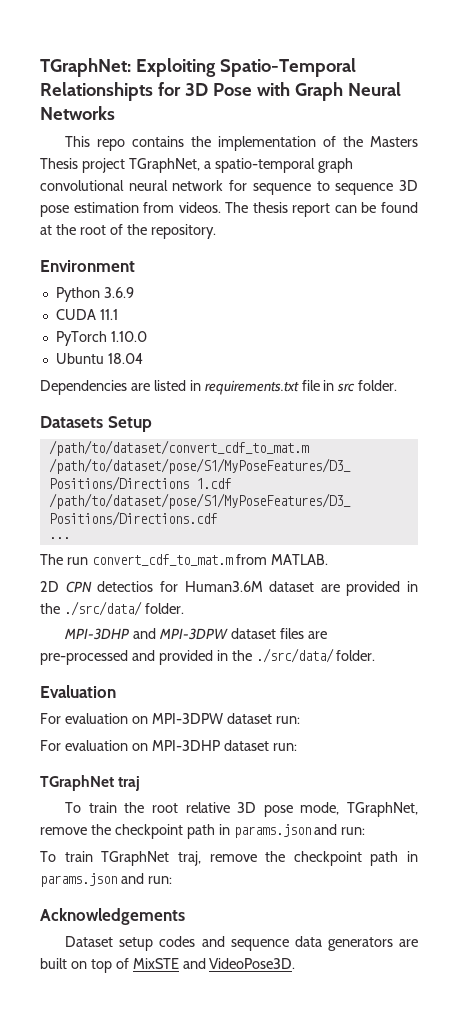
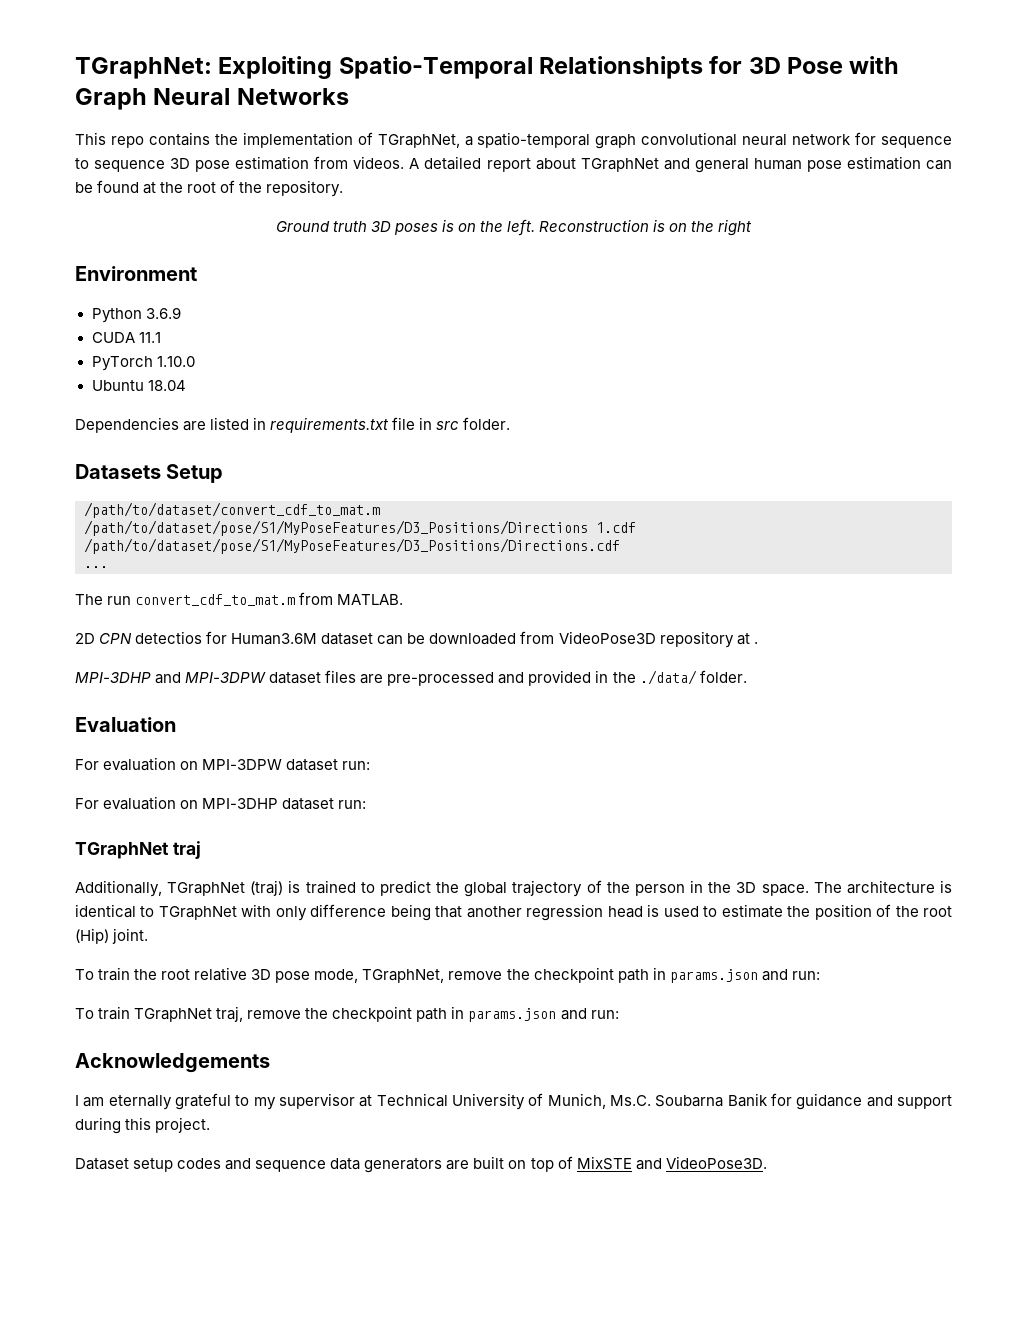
[343,136,419,147] [40,158,125,173] the Masters Thesis project -> (373, 138) none
[225,202,331,217] The thesis report -> [409,156,921,173] A detailed report about TGraphNet and general human pose estimation
(216, 231) none -> [275,219,753,236] // Ground truth 3D poses is on the left. Reconstruction is on the right
[320,581,418,596] [40,601,184,616] are provided in the ./src/data/ folder. -> [377,631,758,648] can be downloaded from VideoPose3D repository at .
[255,648,334,663] ./src/data/ -> [639,670,697,685] ./data/
(141, 783) none -> [75,880,952,897] [75,904,953,921] [75,928,149,944] // Additionally, TGraphNet (traj) is trained to predict the global trajectory of the person in the 3D space. The architecture is identical to TGraphNet with only difference being that another regression head is used to estimate the position of the root (Hip) joint.
(185, 916) none -> [75,1093,953,1110] [75,1117,211,1134] // I am eternally grateful to my supervisor at Technical University of Munich, Ms.C. Soubarna Banik for guidance and support during this project.

